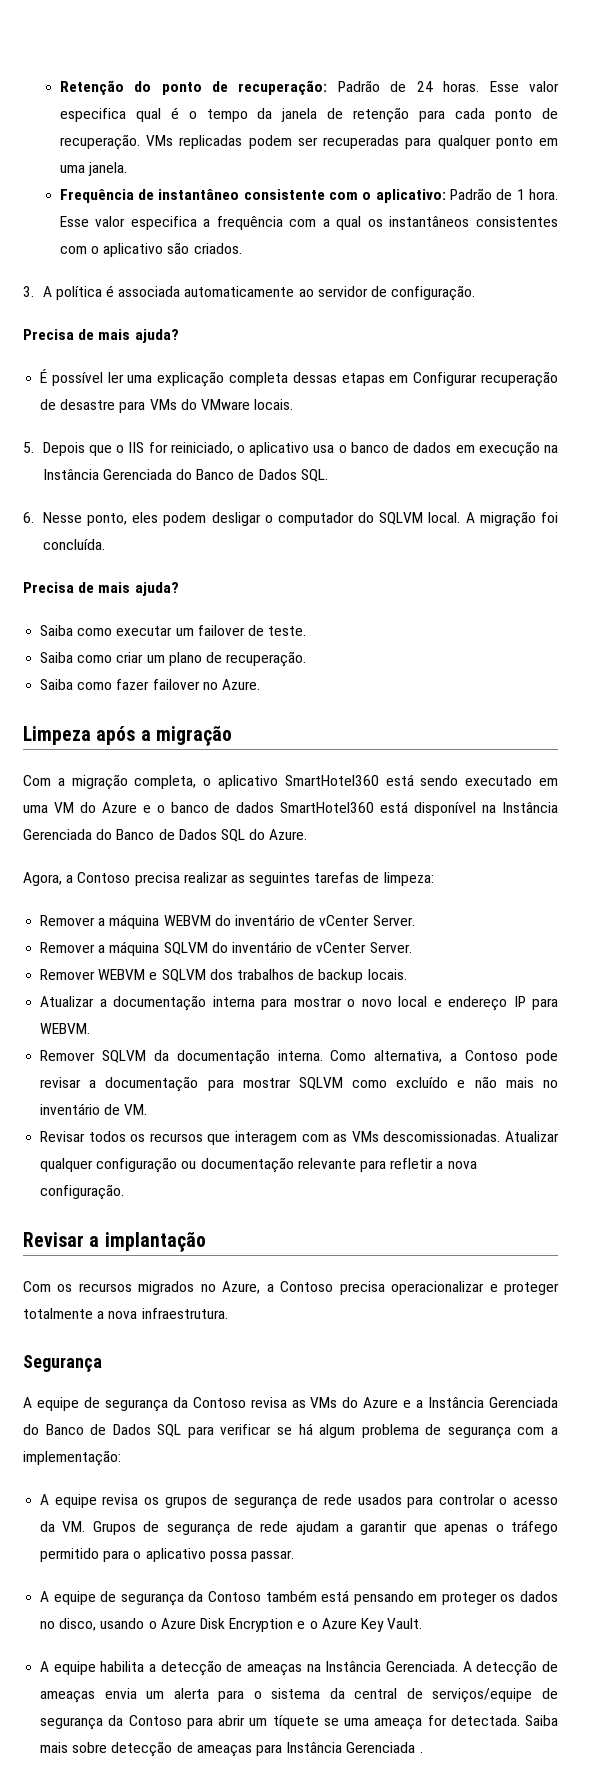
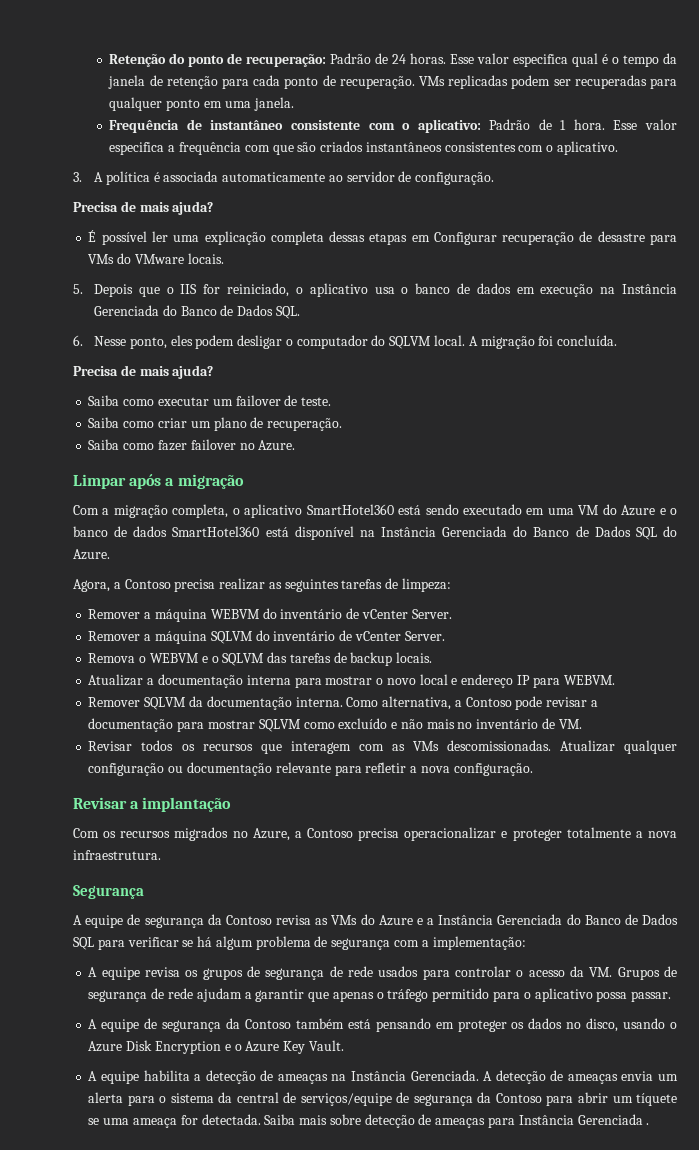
[322,216,383,230] a qual os -> [272,141,364,155] que são criados
[103,242,242,257] aplicativo são criados. -> [556,141,618,155] aplicativo.
[23,726,91,745] Limpeza -> [73,474,126,489] Limpar
[40,969,294,982] Remover WEBVM e SQLVM dos trabalhos -> [88,652,331,666] Remova o WEBVM e o SQLVM das tarefas

